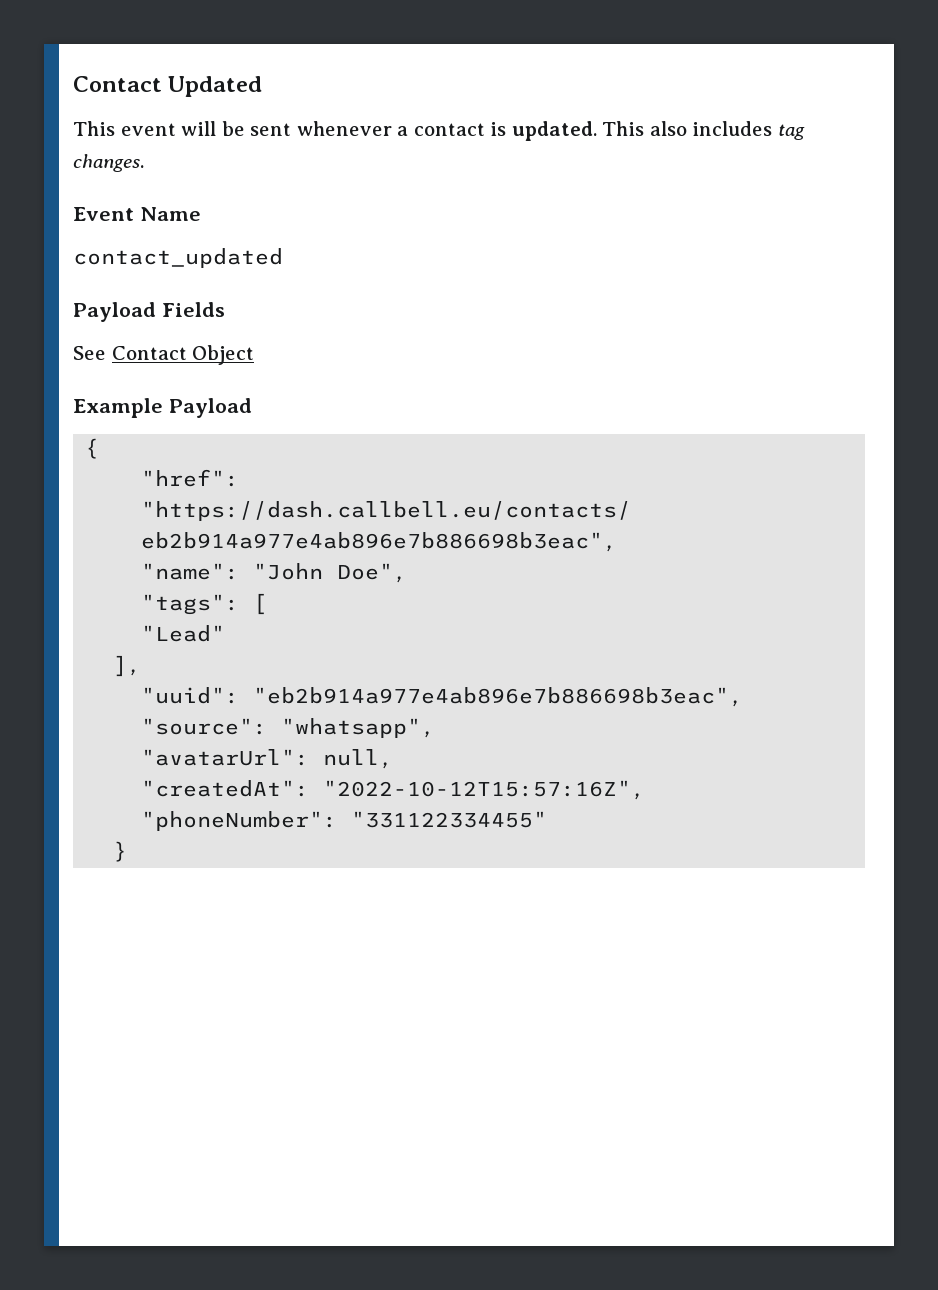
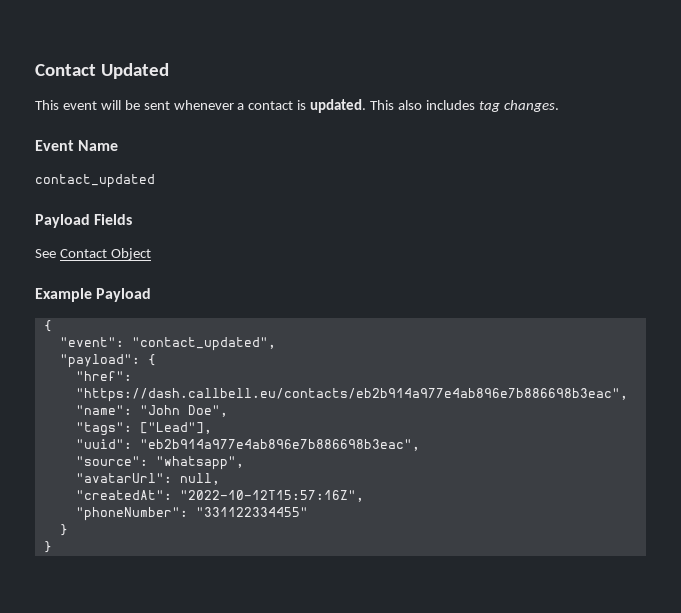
(100, 448) none -> [59,337,276,351] [59,354,156,368] // "event": "contact_updated", // "payload": {
[253,593,268,615] [141,625,226,642] [113,655,142,677] [ // "Lead" // ], -> [139,422,212,434] ["Lead"],
(128, 851) none -> [43,541,52,553] // }

